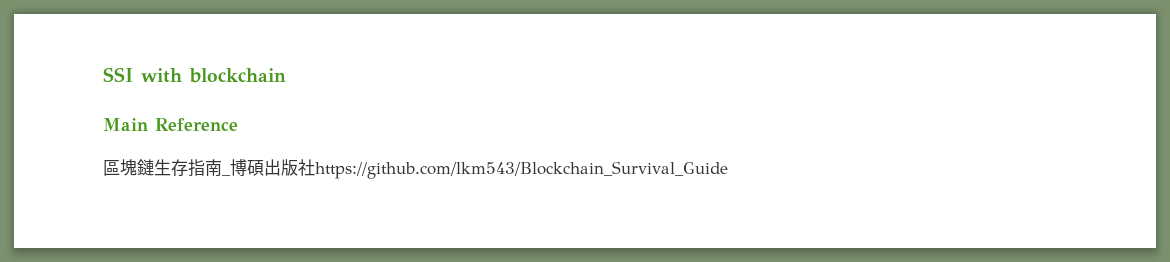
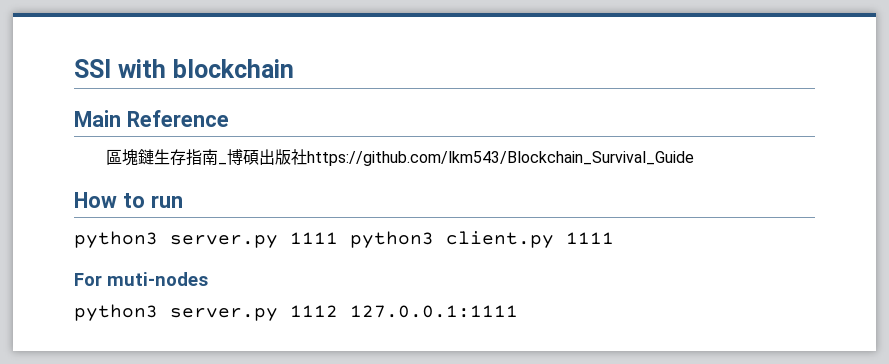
(728, 170) none -> [74,192,183,208] [74,231,614,248] [74,272,208,286] [74,304,518,321] // How to run // python3 server.py 1111 python3 client.py 1111 // For muti-nodes // python3 server.py 1112 127.0.0.1:1111

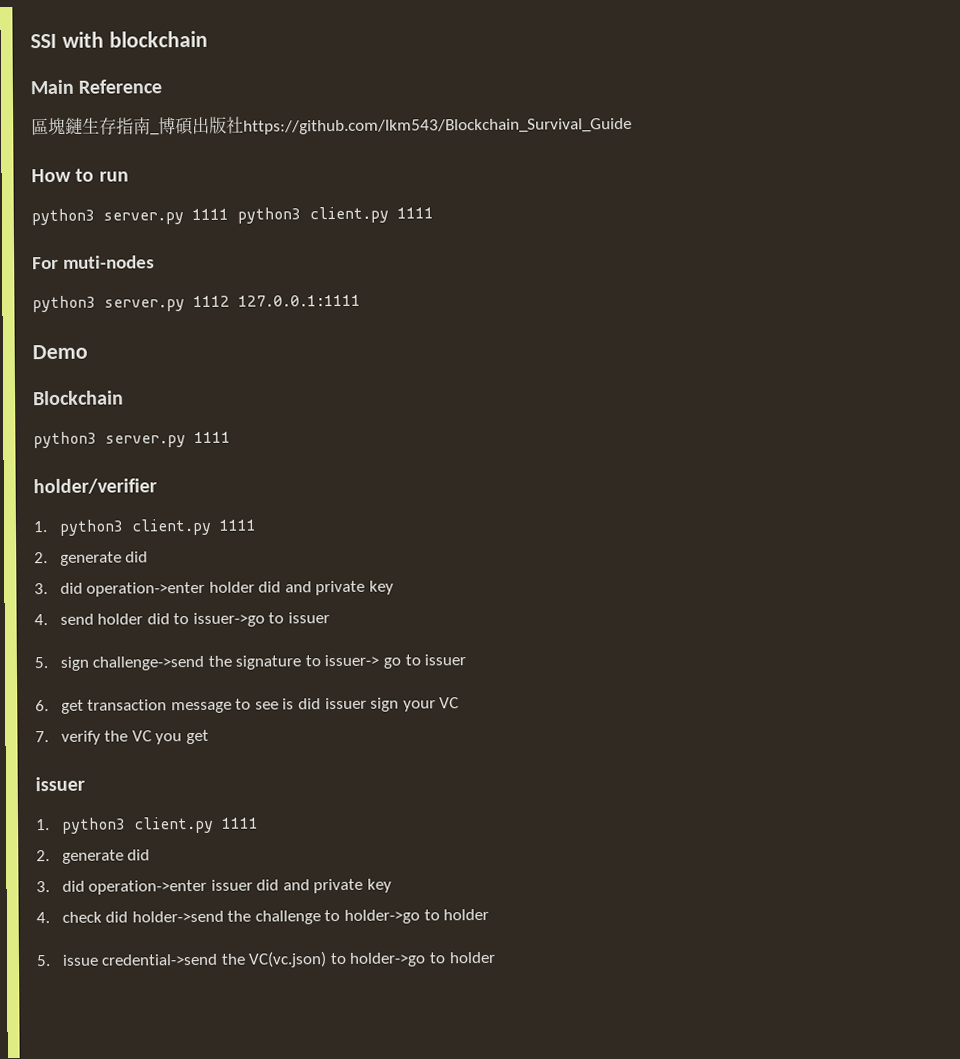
(518, 311) none -> [32,344,88,360] [33,390,124,406] [33,431,231,449] [33,478,157,495] [33,518,257,536] [34,551,149,566] [34,580,395,597] [34,612,331,628] [34,654,467,671] [35,697,460,714] [35,729,209,745] [35,776,85,792] [36,816,259,834] [36,849,151,864] [36,878,393,895] [36,908,490,925] [36,951,496,968] // Demo // Blockchain // python3 server.py 1111 // holder/verifier // 1. python3 client.py 1111 // 2. generate did // 3. did operation->enter holder did and private key // 4. send holder did to issuer->go to issuer // 5. sign challenge->send the signature to issuer-> go to issuer // 6. get transaction message to see is did issuer sign your VC // 7. verify the VC you get // issuer // 1. python3 client.py 1111 // 2. generate did // 3. did operation->enter issuer did and private key // 4. check did holder->send the challenge to holder->go to holder // 5. issue credential->send the VC(vc.json) to holder->go to holder

